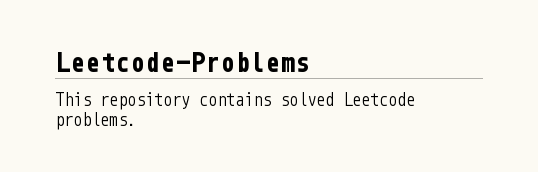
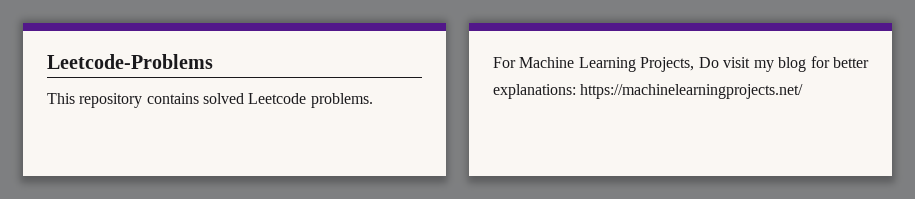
(136, 121) none -> [493,56,870,72] [493,84,804,99] // For Machine Learning Projects, Do visit my blog for better explanations: https://machinelearningprojects.net/

